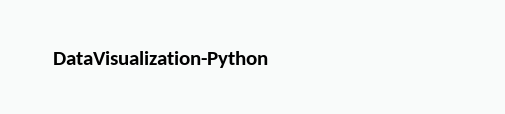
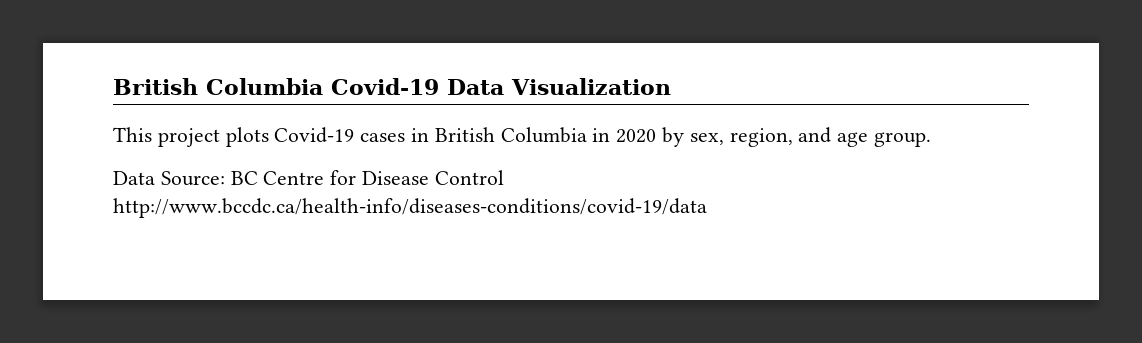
[53,51,268,68] DataVisualization-Python -> [113,78,671,95] [113,127,932,147] [113,170,504,186] [113,198,707,218] British Columbia Covid-19 Data Visualization // This project plots Covid-19 cases in British Columbia in 2020 by sex, region, and age group. // Data Source: BC Centre for Disease Control http://www.bccdc.ca/health-info/diseases-conditions/covid-19/data

